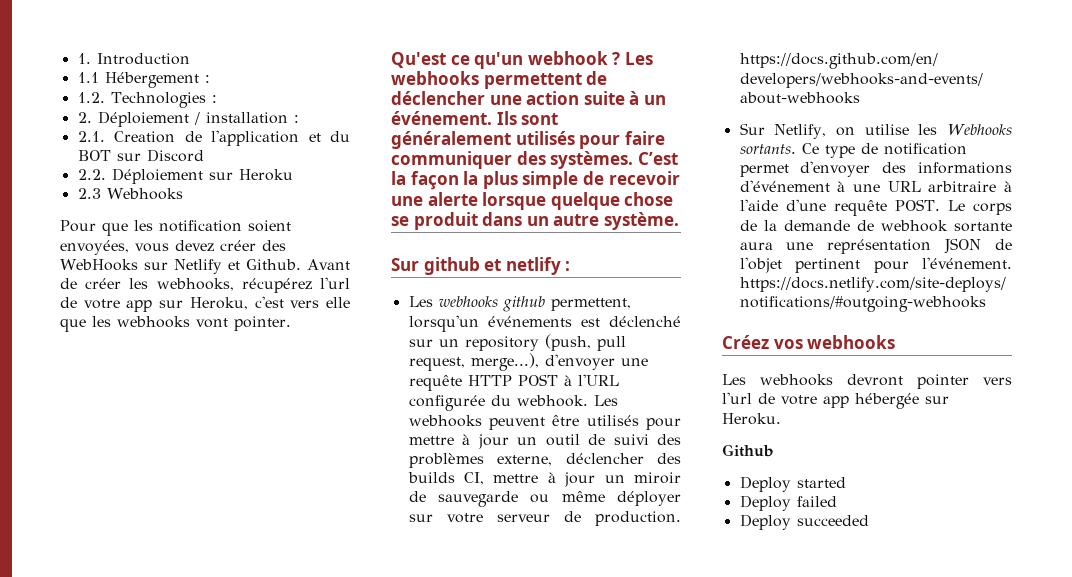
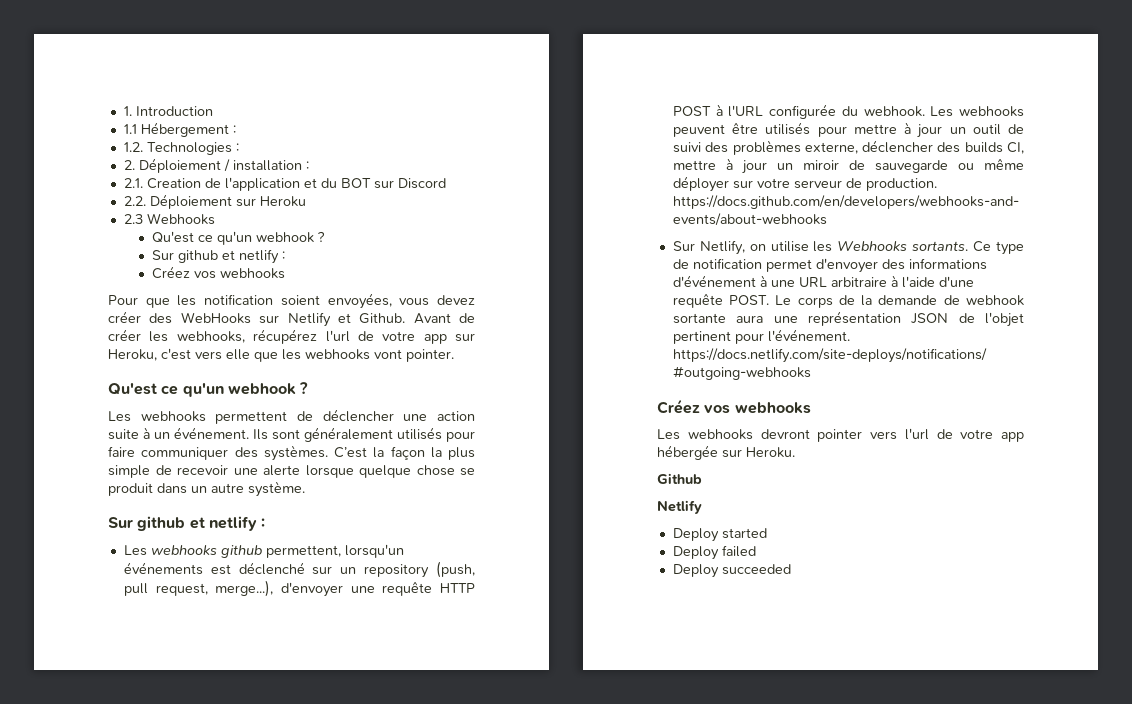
(183, 194) none -> [152,231,326,245] [152,249,286,264] [152,266,286,279] // Qu'est ce qu'un webhook ? // Sur github et netlify : // Créez vos webhooks
(621, 58) none -> (309, 388) //
(773, 450) none -> [657,500,702,514] // Netlify

